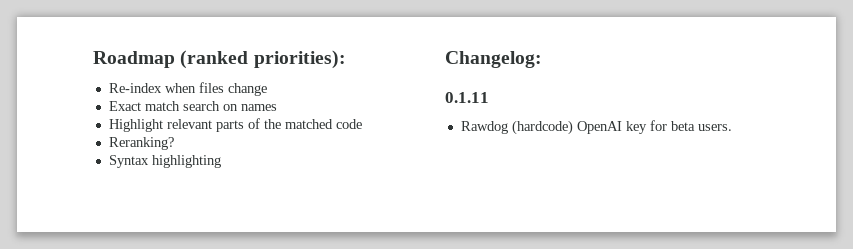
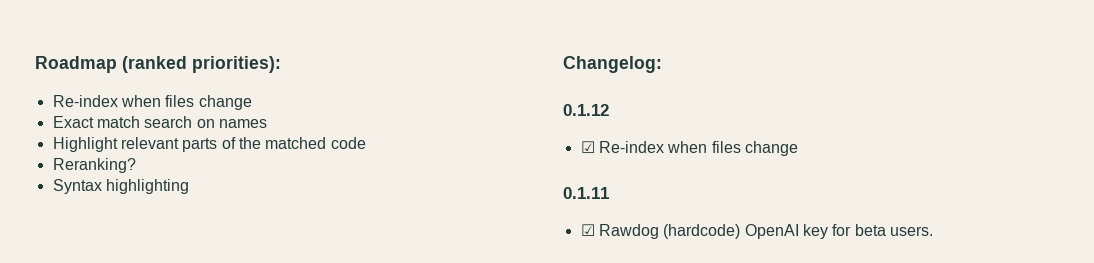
(542, 59) none -> [563,104,609,116] [580,141,798,156] // 0.1.12 // ☑ Re-index when files change
(489, 97) none -> [580,224,595,236] ☑

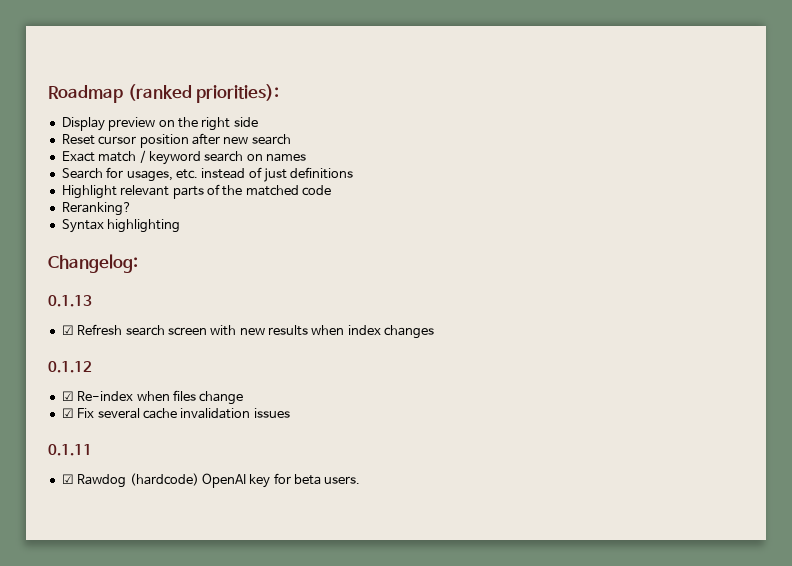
[52,95,252,110] Re-index when files change -> [61,117,258,131] [61,133,291,148] Display preview on the right side // Reset cursor position after new search
(140, 122) none -> [139,150,201,165] / keyword
(267, 123) none -> [61,167,354,182] // Search for usages, etc. instead of just definitions
(662, 64) none -> [48,295,92,307] [61,324,435,339] // 0.1.13 // ☑ Refresh search screen with new results when index changes
(798, 148) none -> [61,408,290,419] // ☑ Fix several cache invalidation issues

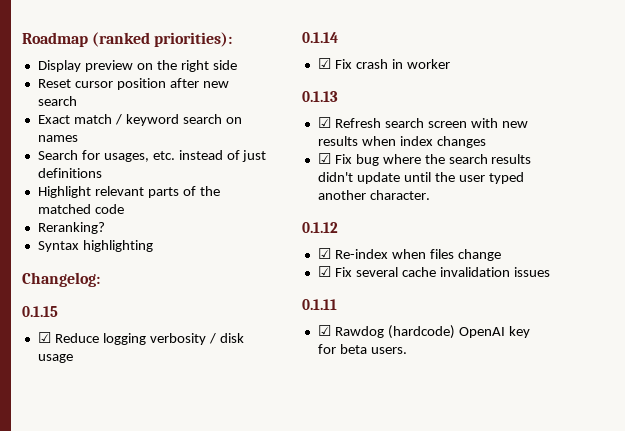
(138, 263) none -> [22,306,58,317] [37,332,244,345] [37,354,73,363] [302,32,338,43] [317,58,450,69] // 0.1.15 // ☑ Reduce logging verbosity / disk usage // 0.1.14 // ☑ Fix crash in worker
(435, 332) none -> [317,153,532,166] [317,172,524,184] [317,190,430,200] // ☑ Fix bug where the search results didn't update until the user typed another character.

